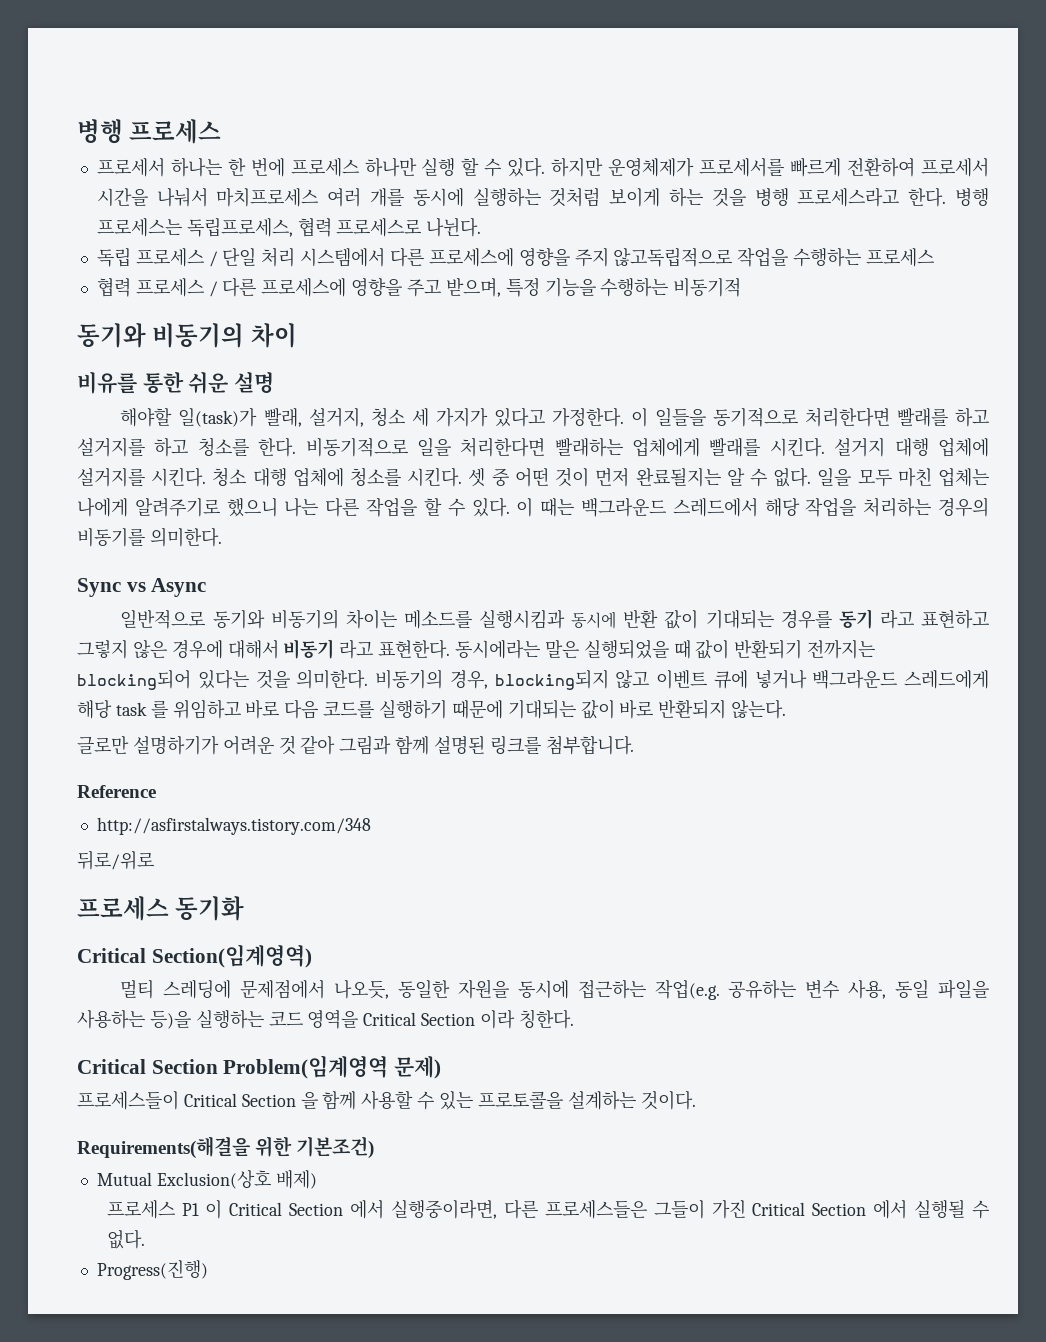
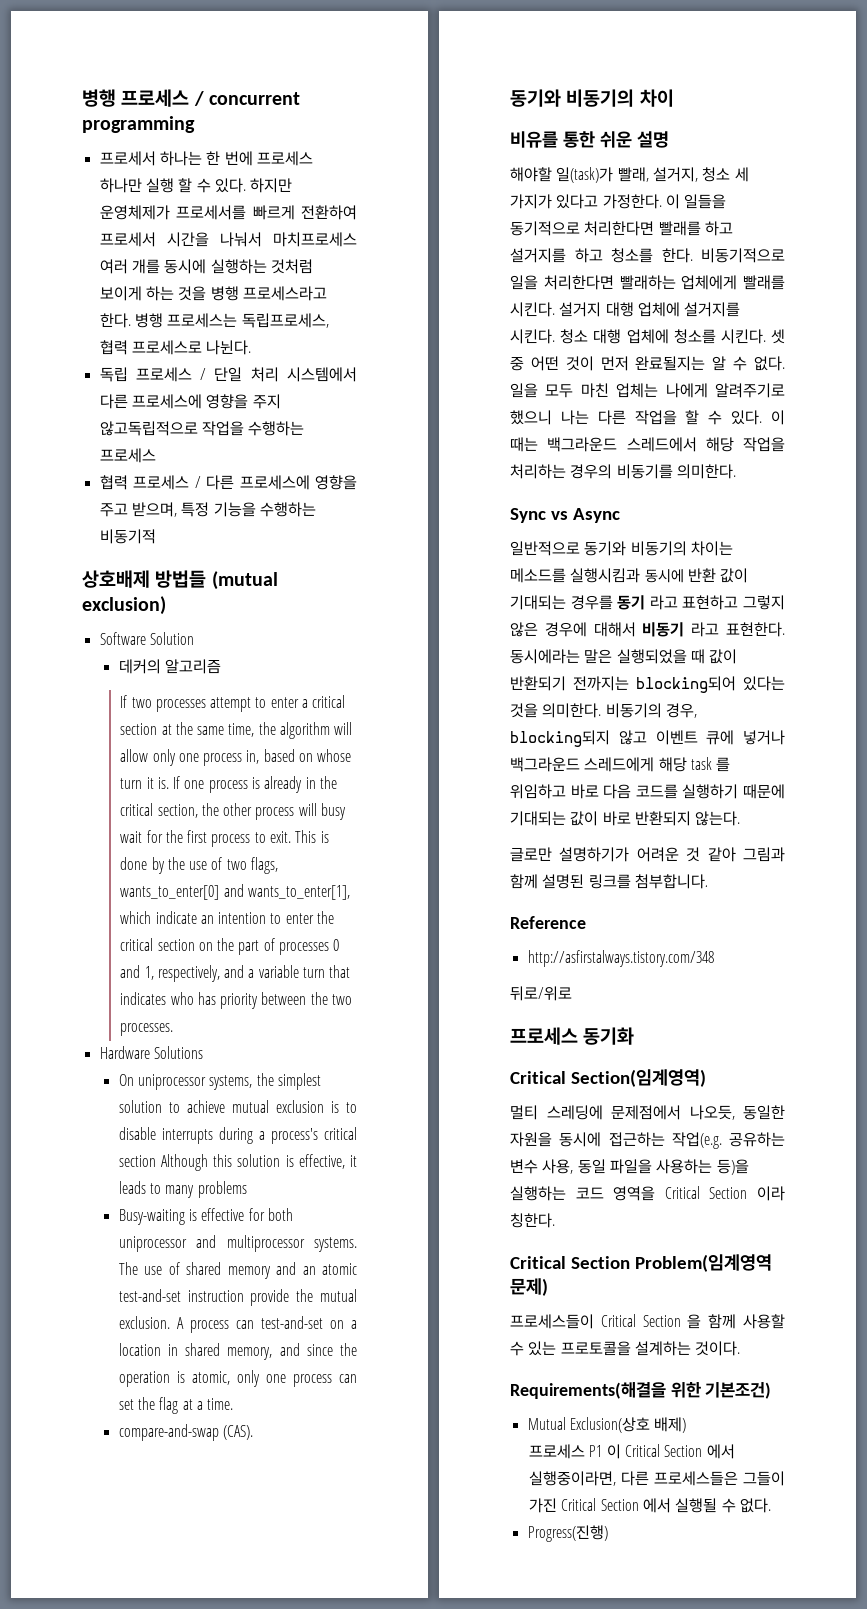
(222, 131) none -> [193,91,300,106] [82,116,195,133] / concurrent programming
(742, 287) none -> [82,570,278,590] [82,596,166,615] [99,632,194,645] [118,659,222,674] [120,695,346,712] [120,722,353,739] [120,749,352,766] [120,776,338,793] [120,803,347,820] [120,830,329,847] [120,857,279,874] [120,884,350,900] [120,911,335,924] [120,938,340,955] [120,965,351,982] [120,992,353,1009] [120,1023,174,1036] [99,1046,203,1059] [118,1073,321,1090] [118,1100,357,1113] [118,1127,357,1144] [118,1154,357,1171] [118,1181,247,1198] [118,1208,293,1225] [118,1235,357,1252] [118,1262,357,1279] [118,1289,357,1306] [118,1316,357,1333] [118,1343,357,1360] [118,1370,357,1387] [118,1397,234,1414] [118,1424,254,1441] // 상호배제 방법들 (mutual exclusion) // Software Solution // 데커의 알고리즘 // If two processes attempt to enter a critical section at the same time, the algorithm will allow only one process in, based on whose turn it is. If one process is already in the critical section, the other process will busy wait for the first process to exit. This is done by the use of two flags, wants_to_enter[0] and wants_to_enter[1], which indicate an intention to enter the critical section on the part of processes 0 and 1, respectively, and a variable turn that indicates who has priority between the two processes. // Hardware Solutions // On uniprocessor systems, the simplest solution to achieve mutual exclusion is to disable interrupts during a process's critical section Although this solution is effective, it leads to many problems // Busy-waiting is effective for both uniprocessor and multiprocessor systems. The use of shared memory and an atomic test-and-set instruction provide the mutual exclusion. A process can test-and-set on a location in shared memory, and since the operation is atomic, only one process can set the flag at a time. // compare-and-swap (CAS).

